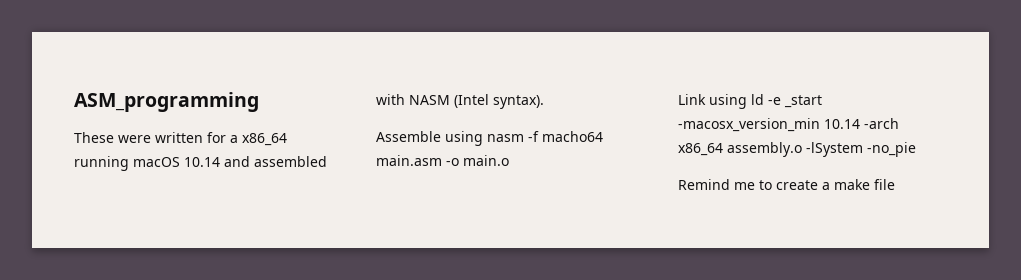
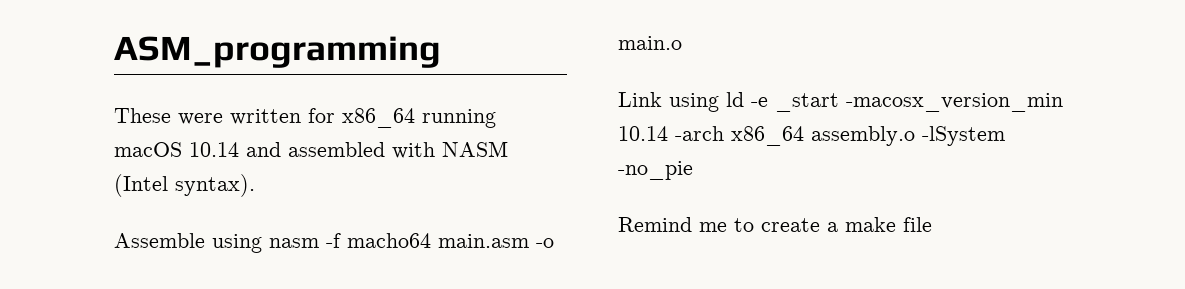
[230,135,238,143] a -> (335, 115) none

